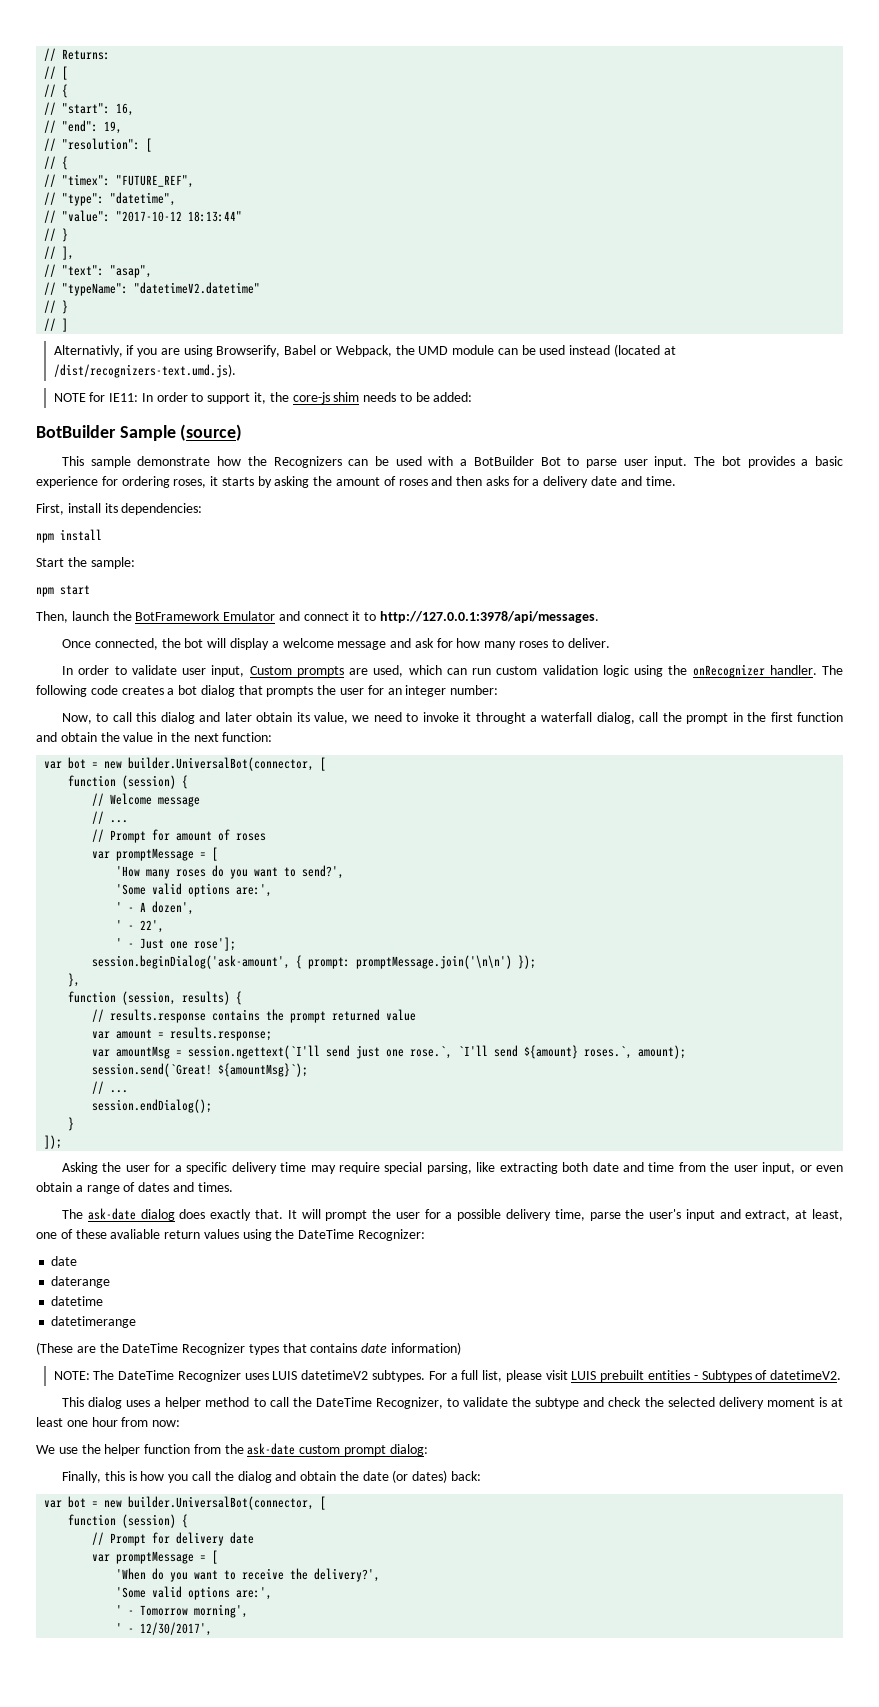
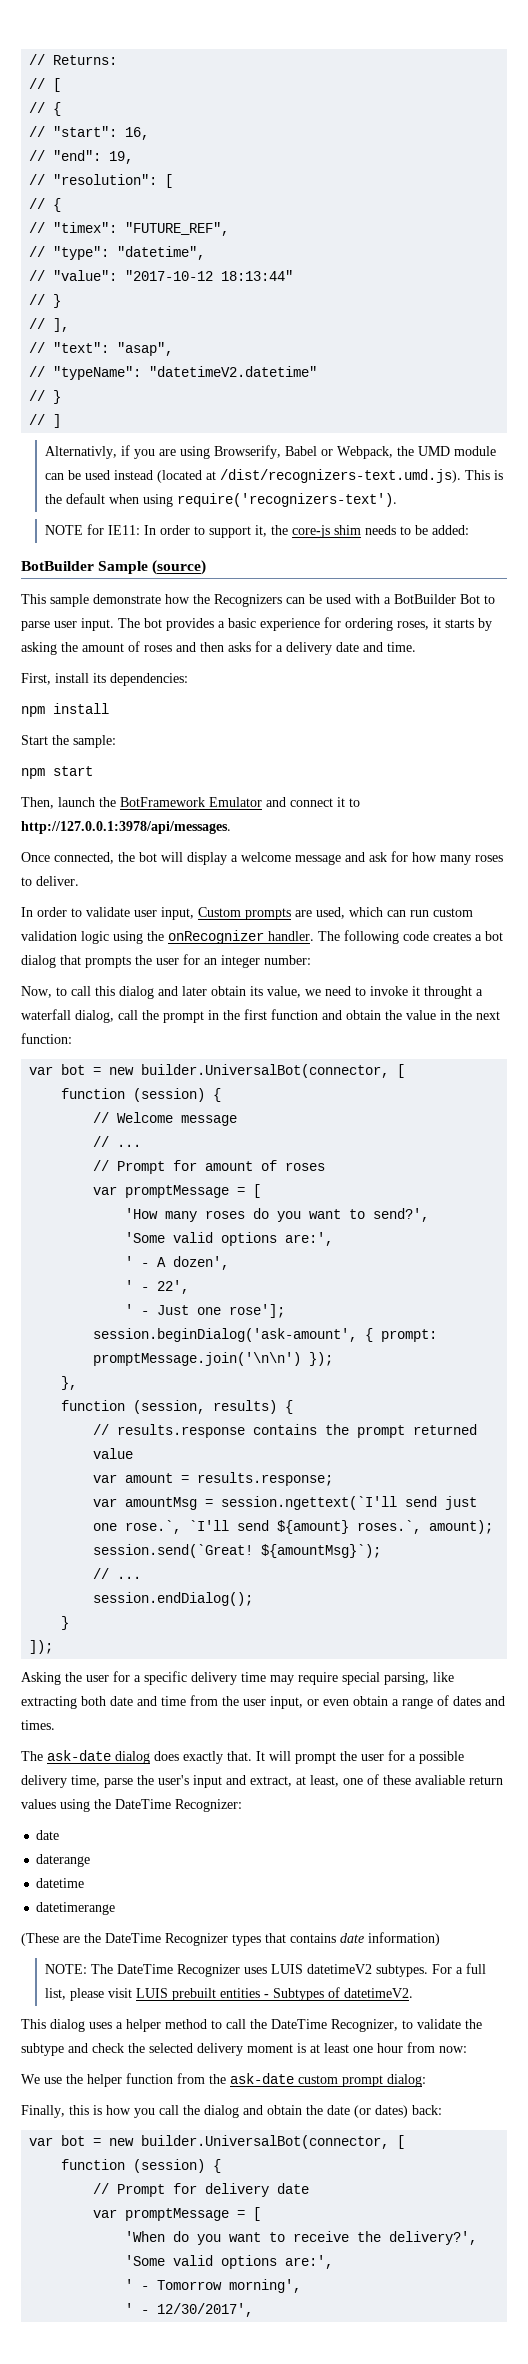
(236, 371) none -> [465,470,504,480] [45,493,398,507] This is the default when using require('recognizers-text').

